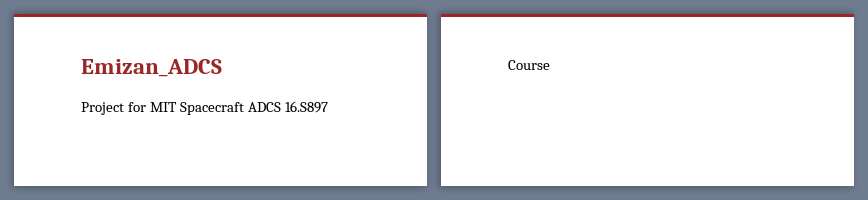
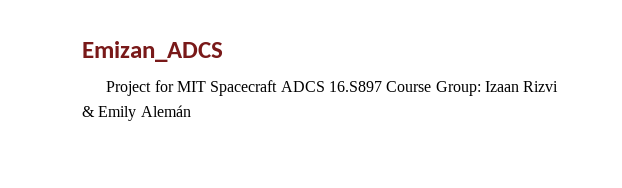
(550, 65) none -> [435,81,559,96] [82,105,191,121] Group: Izaan Rizvi & Emily Alemán

